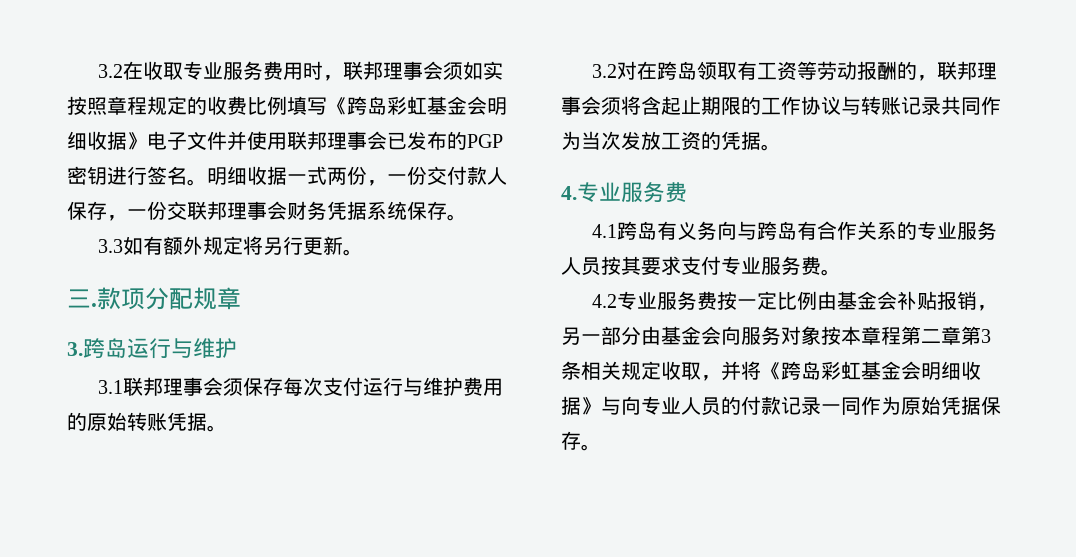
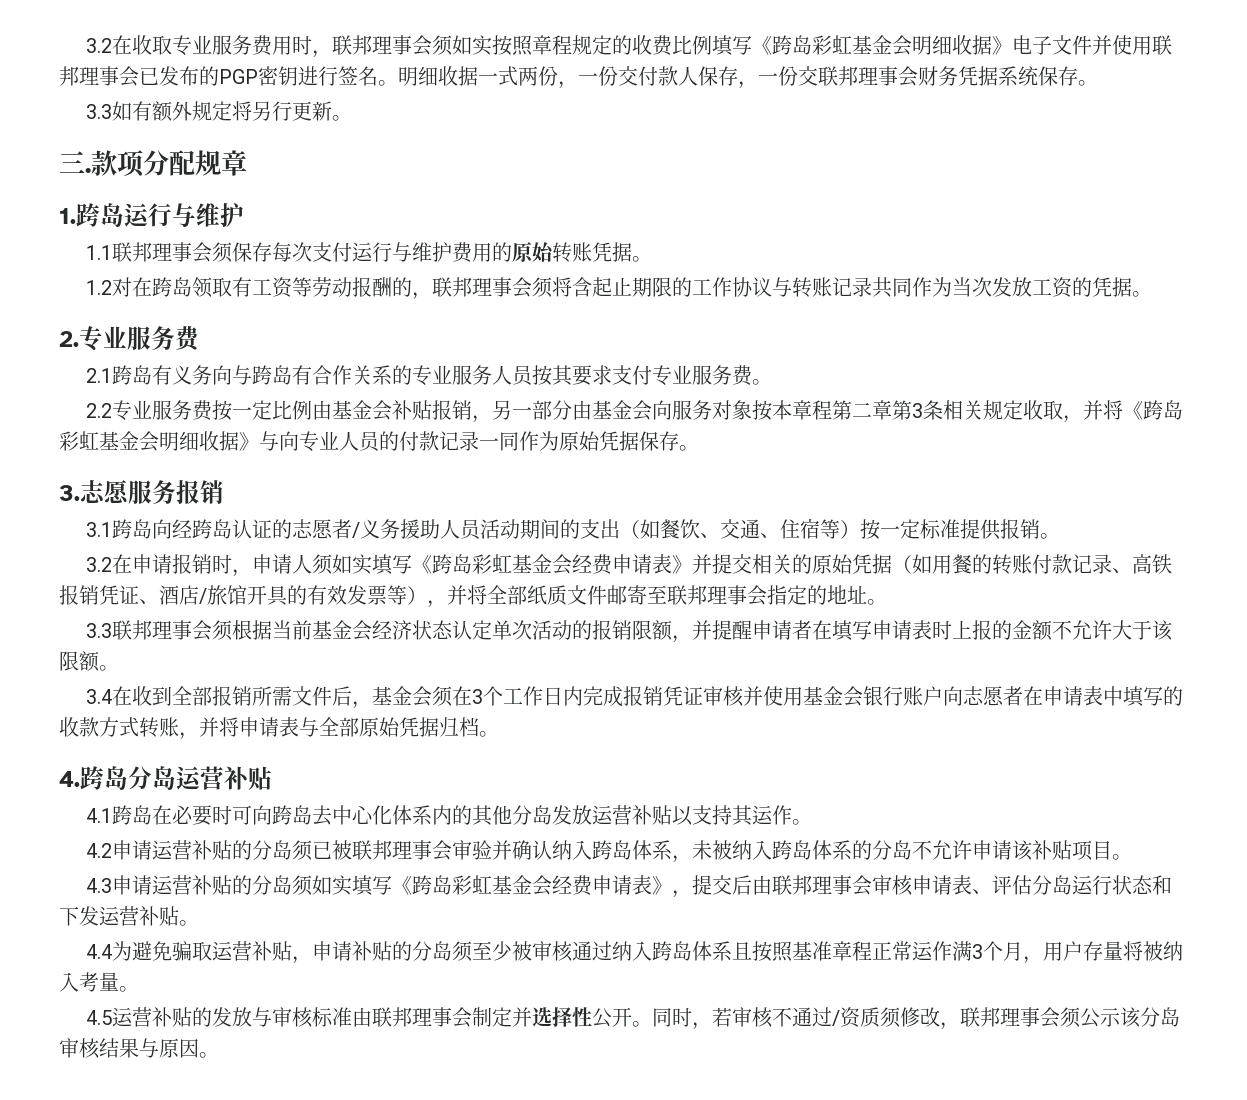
[67,342,83,356] 3. -> [59,208,76,224] 1.
[98,380,124,394] 3.1 -> [85,245,112,260] 1.1
[592,64,618,78] 3.2 -> [85,280,112,295] 1.2
[561,186,577,200] 4. -> [59,331,79,347] 2.
[592,224,618,238] 4.1 -> [85,368,112,383] 2.1
[592,294,618,308] 4.2 -> [85,403,112,418] 2.2
(601, 447) none -> [59,480,224,505] [85,518,1060,540] [85,554,1172,577] [59,585,887,608] [85,620,1173,643] [59,651,119,672] [85,686,1183,709] [59,717,499,740] [59,766,272,790] [85,805,812,826] [85,840,1132,863] [85,875,1172,898] [59,906,199,926] [85,941,1183,964] [59,972,139,992] [85,1007,1180,1030] [59,1038,219,1059] // 3.志愿服务报销 // 3.1跨岛向经跨岛认证的志愿者/义务援助人员活动期间的支出（如餐饮、交通、住宿等）按一定标准提供报销。 // 3.2在申请报销时，申请人须如实填写《跨岛彩虹基金会经费申请表》并提交相关的原始凭据（如用餐的转账付款记录、高铁报销凭证、酒店/旅馆开具的有效发票等），并将全部纸质文件邮寄至联邦理事会指定的地址。 // 3.3联邦理事会须根据当前基金会经济状态认定单次活动的报销限额，并提醒申请者在填写申请表时上报的金额不允许大于该限额。 // 3.4在收到全部报销所需文件后，基金会须在3个工作日内完成报销凭证审核并使用基金会银行账户向志愿者在申请表中填写的收款方式转账，并将申请表与全部原始凭据归档。 // 4.跨岛分岛运营补贴 // 4.1跨岛在必要时可向跨岛去中心化体系内的其他分岛发放运营补贴以支持其运作。 // 4.2申请运营补贴的分岛须已被联邦理事会审验并确认纳入跨岛体系，未被纳入跨岛体系的分岛不允许申请该补贴项目。 // 4.3申请运营补贴的分岛须如实填写《跨岛彩虹基金会经费申请表》，提交后由联邦理事会审核申请表、评估分岛运行状态和下发运营补贴。 // 4.4为避免骗取运营补贴，申请补贴的分岛须至少被审核通过纳入跨岛体系且按照基准章程正常运作满3个月，用户存量将被纳入考量。 // 4.5运营补贴的发放与审核标准由联邦理事会制定并选择性公开。同时，若审核不通过/资质须修改，联邦理事会须公示该分岛审核结果与原因。

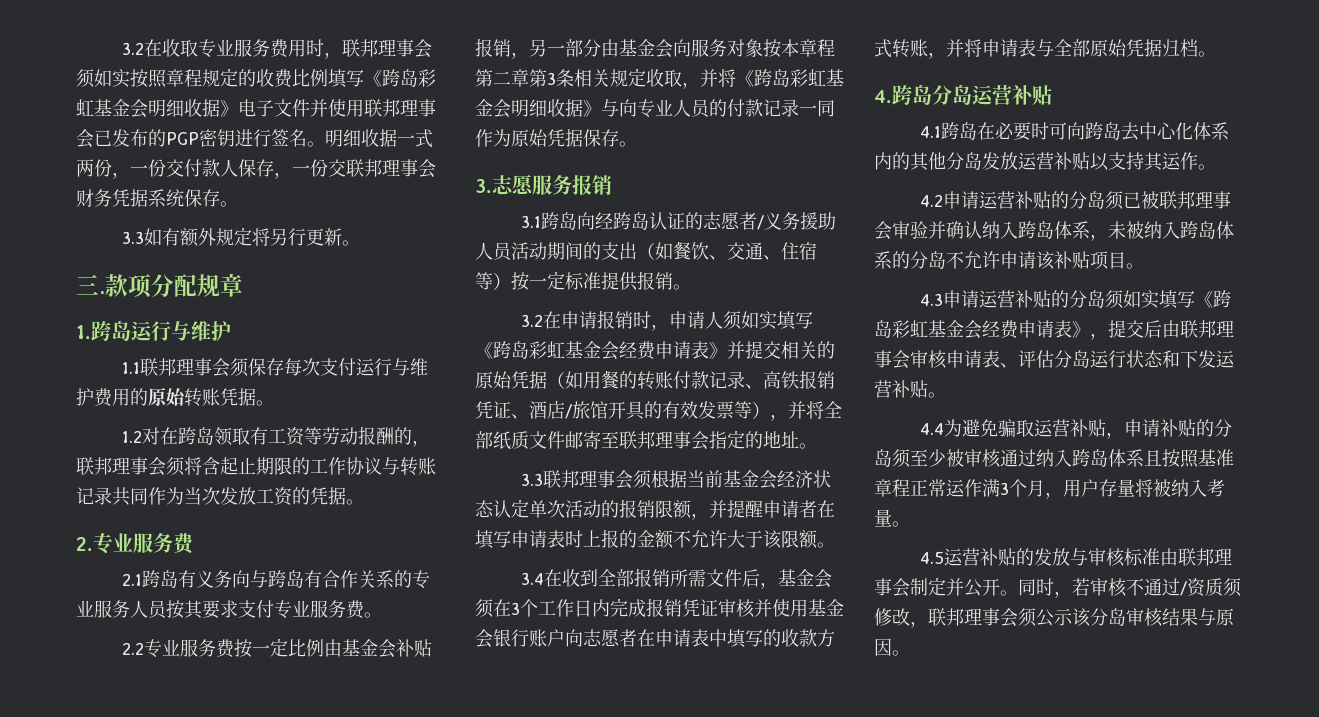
[531,1007,592,1027] 选择性 -> (964, 587) none

